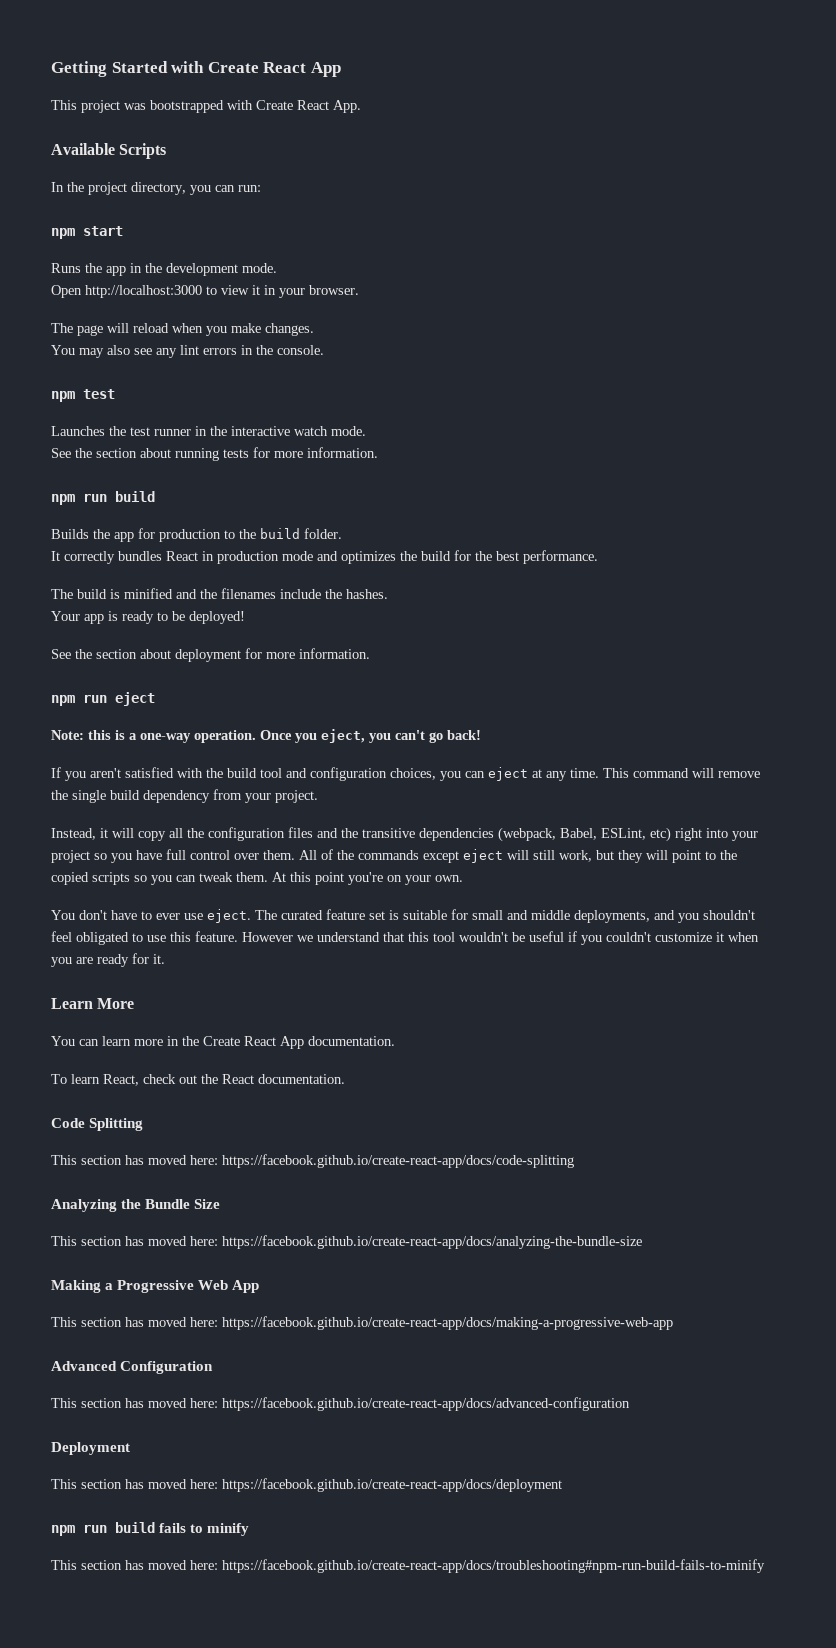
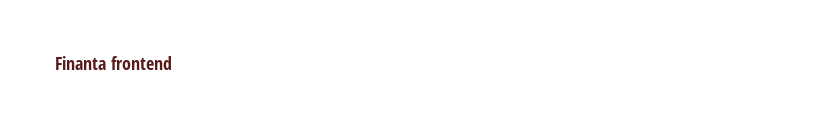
[51,61,341,77] [51,100,361,113] [51,143,167,159] [51,182,261,195] [51,226,123,239] [51,263,277,276] [51,285,359,298] [51,323,314,336] [51,345,324,358] [51,389,115,402] [51,426,366,436] [51,447,378,461] [51,491,155,505] [51,528,342,542] [51,550,598,564] [51,588,388,599] [51,611,245,624] [51,648,370,662] [51,692,155,706] [51,729,481,743] [51,767,760,781] [51,789,318,803] [51,827,758,842] [51,849,737,863] [51,872,463,885] [51,909,755,923] [51,931,759,945] [51,953,165,967] [51,998,135,1009] [51,1036,395,1049] [51,1074,345,1086] [51,1118,144,1131] [51,1154,574,1168] [51,1199,221,1212] [51,1235,642,1249] [51,1280,260,1293] [51,1316,673,1330] [51,1361,214,1374] [51,1397,630,1411] [51,1442,130,1455] [51,1478,562,1492] [51,1522,250,1536] [51,1559,765,1573] Getting Started with Create React App // This project was bootstrapped with Create React App. // Available Scripts // In the project directory, you can run: // npm start // Runs the app in the development mode. // Open http://localhost:3000 to view it in your browser. // The page will reload when you make changes. // You may also see any lint errors in the console. // npm test // Launches the test runner in the interactive watch mode. // See the section about running tests for more information. // npm run build // Builds the app for production to the build folder. // It correctly bundles React in production mode and optimizes the build for the best performance. // The build is minified and the filenames include the hashes. // Your app is ready to be deployed! // See the section about deployment for more information. // npm run eject // Note: this is a one-way operation. Once you eject, you can't go back! // If you aren't satisfied with the build tool and configuration choices, you can eject at any time. This command will remove the single build dependency from your project. // Instead, it will copy all the configuration files and the transitive dependencies (webpack, Babel, ESLint, etc) right into your project so you have full control over them. All of the commands except eject will still work, but they will point to the copied scripts so you can tweak them. At this point you're on your own. // You don't have to ever use eject. The curated feature set is suitable for small and middle deployments, and you shouldn't feel obligated to use this feature. However we understand that this tool wouldn't be useful if you couldn't customize it when you are ready for it. // Learn More // You can learn more in the Create React App documentation. // To learn React, check out the React documentation. // Code Splitting // This section has moved here: https://facebook.github.io/create-react-app/docs/code-splitting // Analyzing the Bundle Size // This section has moved here: https://facebook.github.io/create-react-app/docs/analyzing-the-bundle-size // Making a Progressive Web App // This section has moved here: https://facebook.github.io/create-react-app/docs/making-a-progressive-web-app // Advanced Configuration // This section has moved here: https://facebook.github.io/create-react-app/docs/advanced-configuration // Deployment // This section has moved here: https://facebook.github.io/create-react-app/docs/deployment // npm run build fails to minify // This section has moved here: https://facebook.github.io/create-react-app/docs/troubleshooting#npm-run-build-fails-to-minify -> [55,56,172,70] Finanta frontend

